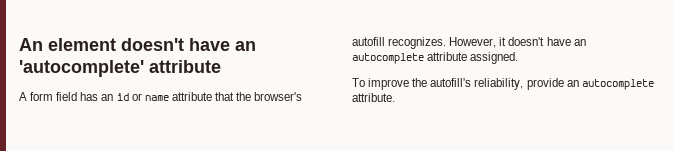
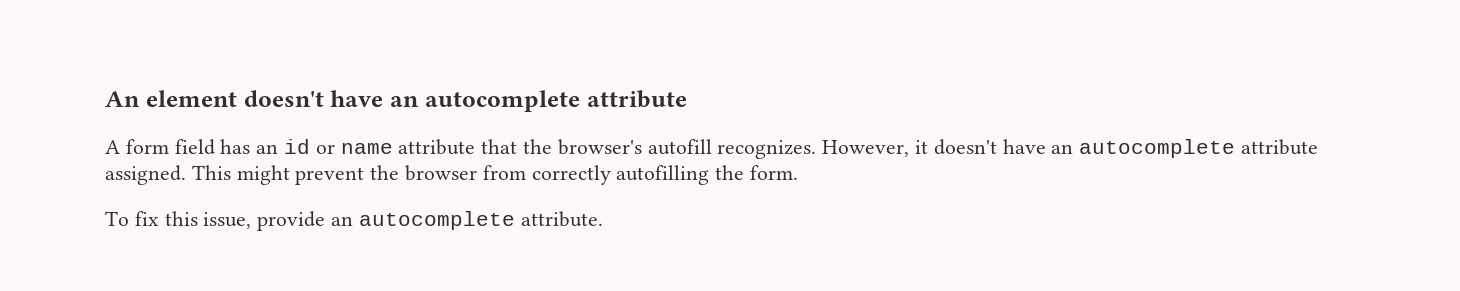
[19,60,144,77] 'autocomplete' -> [424,90,580,112] autocomplete
[352,78,524,90] // To improve the autofill's reliability, -> [191,165,799,185] [105,211,252,229] This might prevent the browser from correctly autofilling the form. // To fix this issue,

